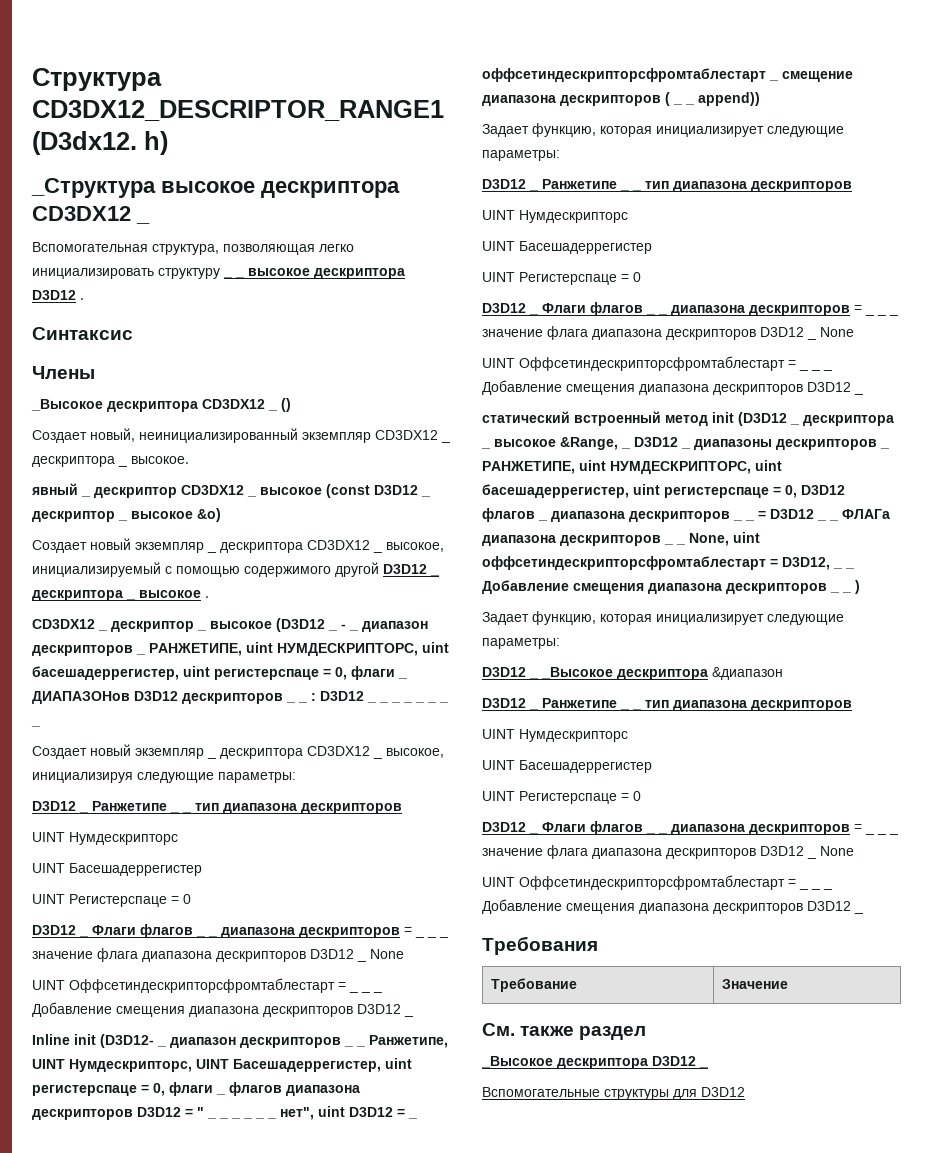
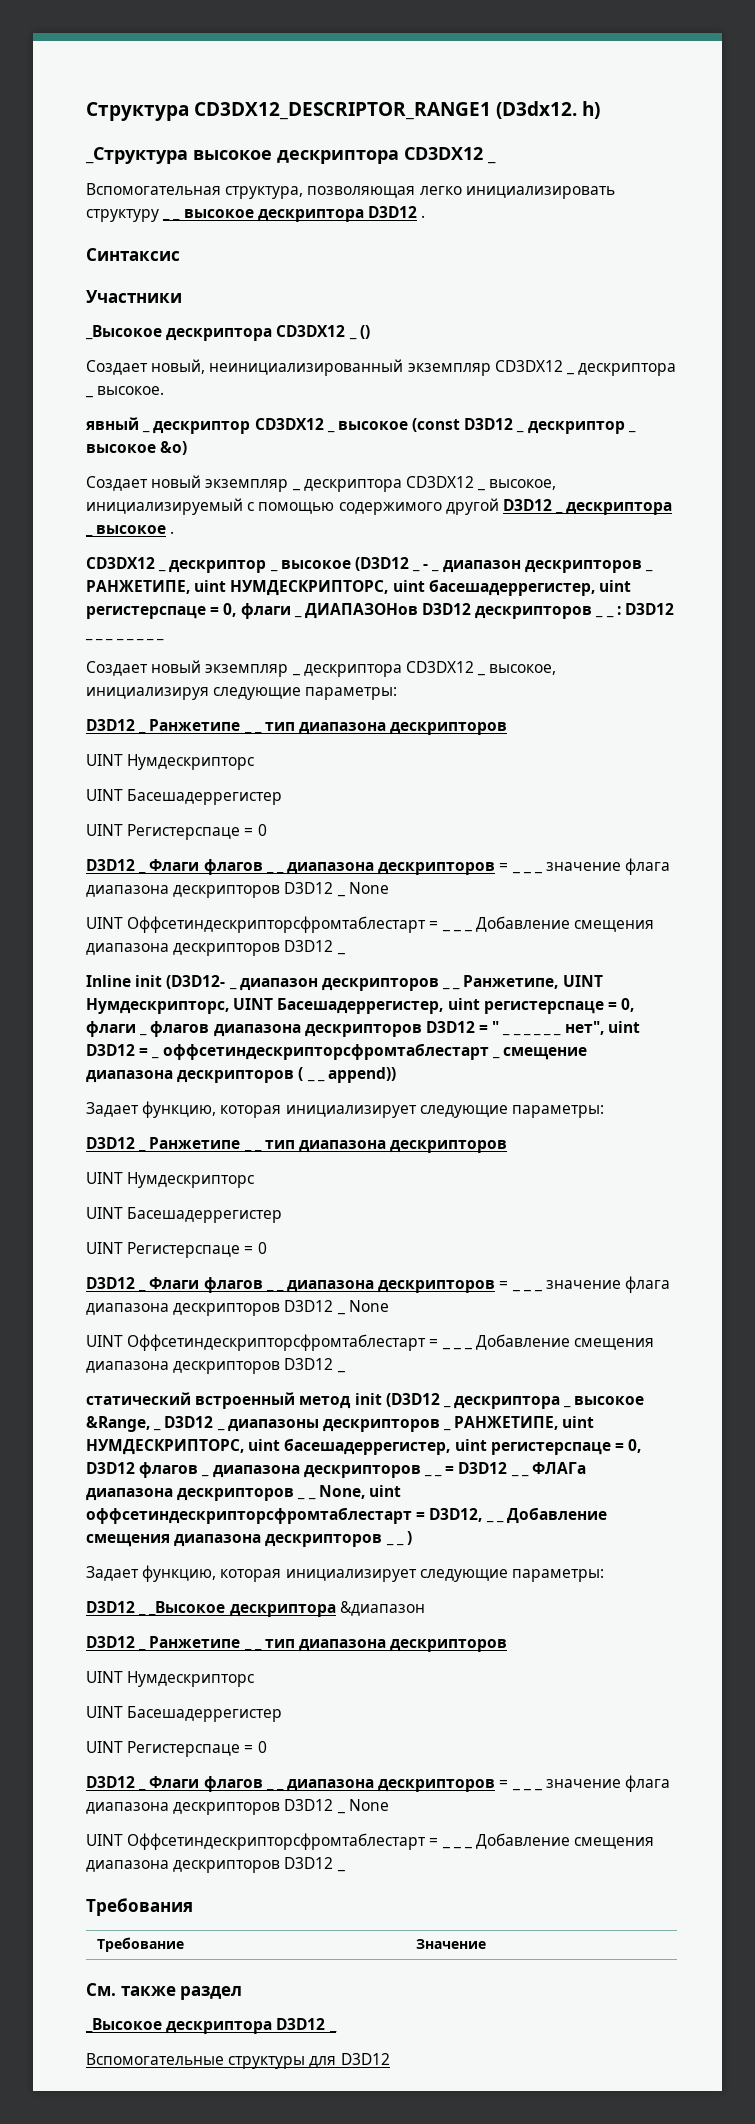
[32,366,95,379] Члены -> [86,290,182,303] Участники

